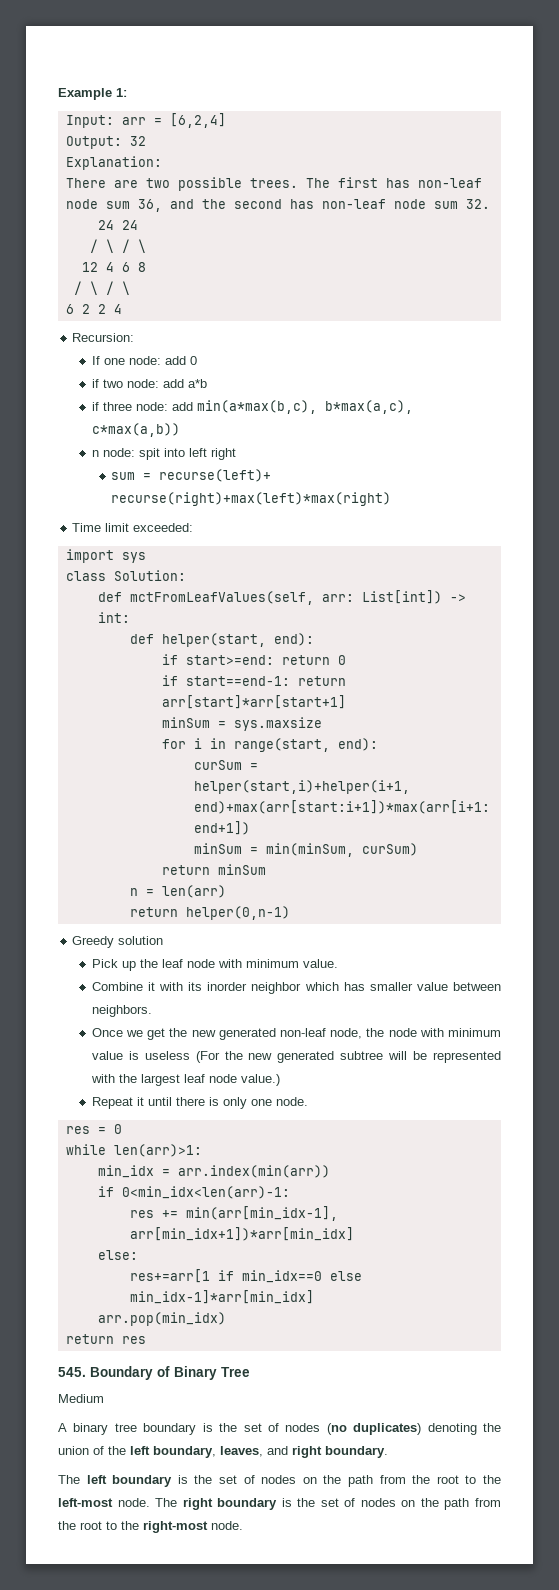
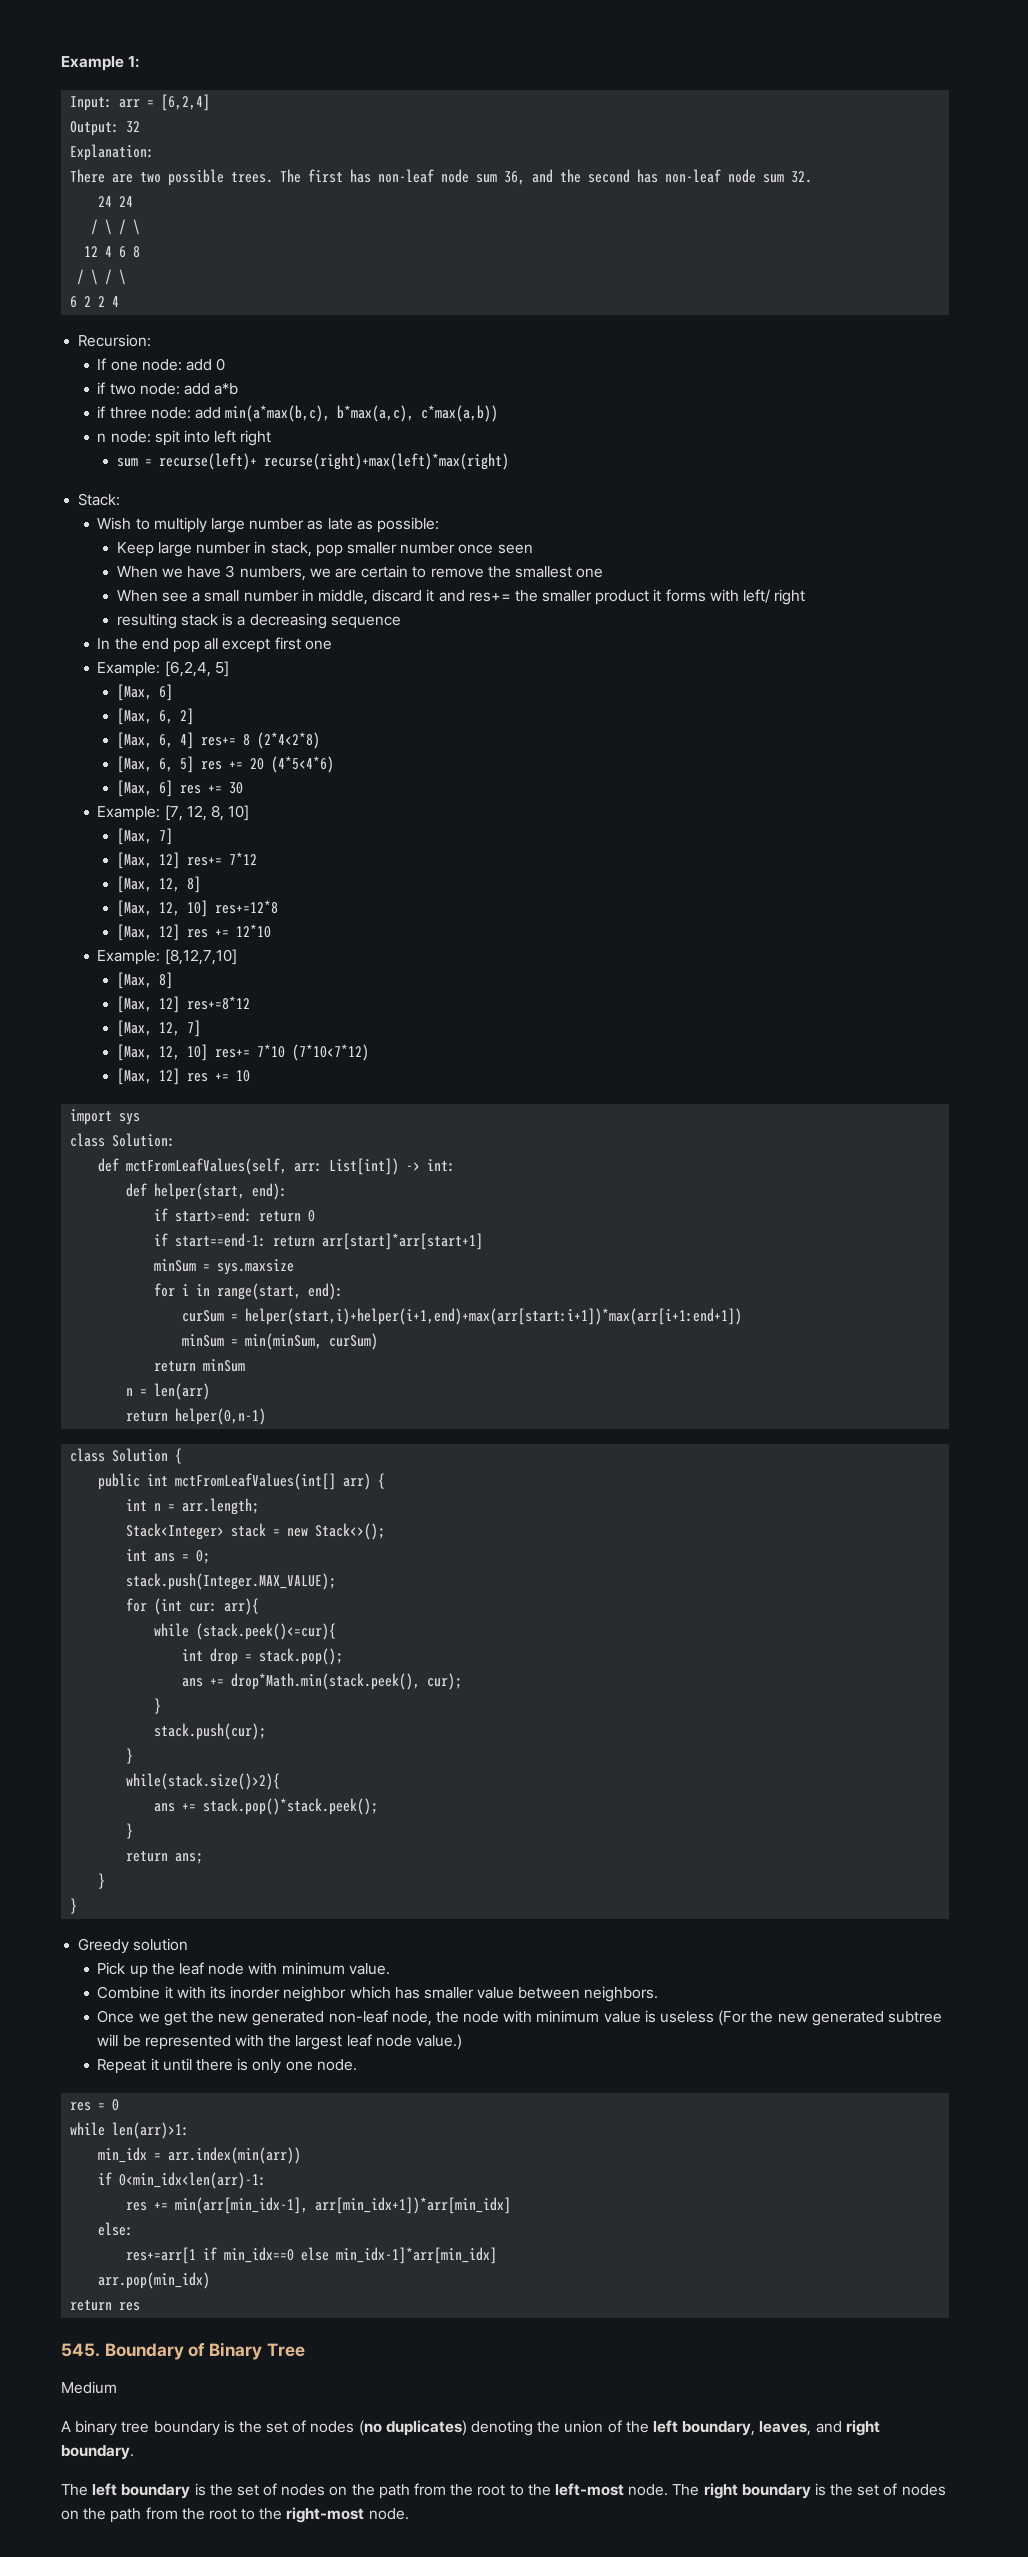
[72,523,194,532] Time limit exceeded: -> [78,493,121,506] [97,517,439,533] [116,541,533,557] [116,565,604,581] [116,589,806,605] [116,613,401,629] [97,637,332,653] [97,661,229,677] [116,684,173,701] [116,708,194,725] [116,732,320,749] [116,756,334,773] [116,780,243,797] [97,805,250,821] [116,828,173,845] [116,852,257,869] [116,876,201,893] [116,900,278,917] [116,924,271,941] [97,949,237,965] [116,972,173,989] [116,996,250,1013] [116,1020,201,1037] [116,1044,369,1061] [116,1068,250,1085] Stack: // Wish to multiply large number as late as possible: // Keep large number in stack, pop smaller number once seen // When we have 3 numbers, we are certain to remove the smallest one // When see a small number in middle, discard it and res+= the smaller product it forms with left/ right // resulting stack is a decreasing sequence // In the end pop all except first one // Example: [6,2,4, 5] // [Max, 6] // [Max, 6, 2] // [Max, 6, 4] res+= 8 (2*4<2*8) // [Max, 6, 5] res += 20 (4*5<4*6) // [Max, 6] res += 30 // Example: [7, 12, 8, 10] // [Max, 7] // [Max, 12] res+= 7*12 // [Max, 12, 8] // [Max, 12, 10] res+=12*8 // [Max, 12] res += 12*10 // Example: [8,12,7,10] // [Max, 8] // [Max, 12] res+=8*12 // [Max, 12, 7] // [Max, 12, 10] res+= 7*10 (7*10<7*12) // [Max, 12] res += 10
(290, 913) none -> [70,1448,183,1464] [98,1473,386,1490] [126,1498,260,1515] [126,1523,386,1540] [126,1549,211,1564] [126,1573,337,1590] [126,1598,260,1615] [154,1623,337,1640] [182,1648,344,1665] [182,1673,463,1690] [154,1698,162,1714] [154,1723,267,1740] [126,1748,134,1764] [126,1773,281,1790] [154,1798,379,1815] [126,1823,134,1839] [126,1851,204,1864] [98,1873,106,1889] [70,1898,78,1914] // class Solution { // public int mctFromLeafValues(int[] arr) { // int n = arr.length; // Stack<Integer> stack = new Stack<>(); // int ans = 0; // stack.push(Integer.MAX_VALUE); // for (int cur: arr){ // while (stack.peek()<=cur){ // int drop = stack.pop(); // ans += drop*Math.min(stack.peek(), cur); // } // stack.push(cur); // } // while(stack.size()>2){ // ans += stack.pop()*stack.peek(); // } // return ans; // } // }

